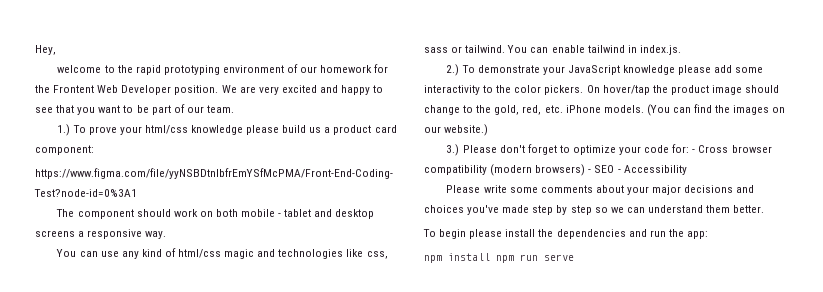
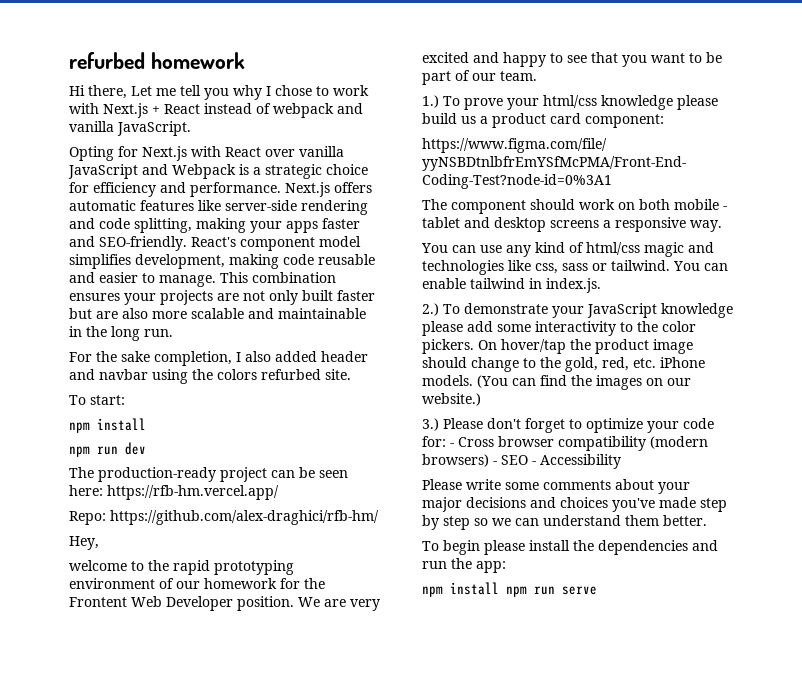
(35, 50) none -> [69,52,245,69] [69,85,369,100] [69,103,363,118] [69,121,191,136] [69,146,344,161] [68,164,368,179] [69,182,372,197] [69,200,368,215] [69,218,360,233] [69,236,361,251] [69,254,375,269] [69,272,336,287] [69,290,375,305] [69,308,366,319] [69,326,173,341] [69,351,368,366] [69,369,351,384] [69,395,125,405] [69,418,146,433] [69,442,146,457] [69,467,348,482] [69,485,279,500] [69,510,379,525] refurbed homework // Hi there, Let me tell you why I chose to work with Next.js + React instead of webpack and vanilla JavaScript. // Opting for Next.js with React over vanilla JavaScript and Webpack is a strategic choice for efficiency and performance. Next.js offers automatic features like server-side rendering and code splitting, making your apps faster and SEO-friendly. React's component model simplifies development, making code reusable and easier to manage. This combination ensures your projects are not only built faster but are also more scalable and maintainable in the long run. // For the sake completion, I also added header and navbar using the colors refurbed site. // To start: // npm install // npm run dev // The production-ready project can be seen here: https://rfb-hm.vercel.app/ // Repo: https://github.com/alex-draghici/rfb-hm/ //

